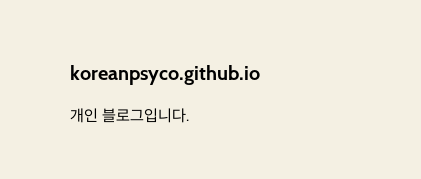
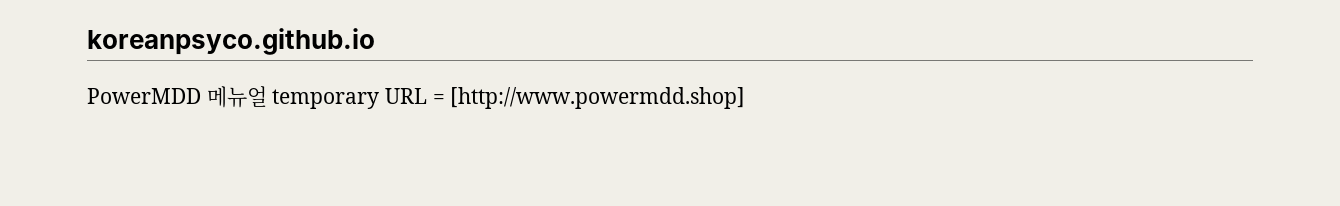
[70,108,190,123] 개인 블로그입니다. -> [87,86,746,109] PowerMDD 메뉴얼 temporary URL = [http://www.powermdd.shop]

